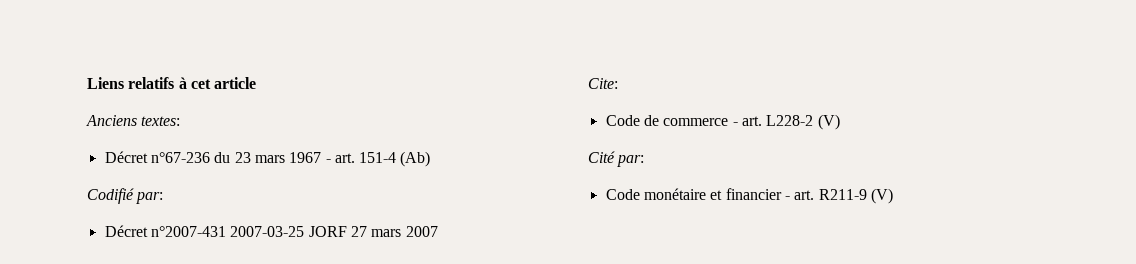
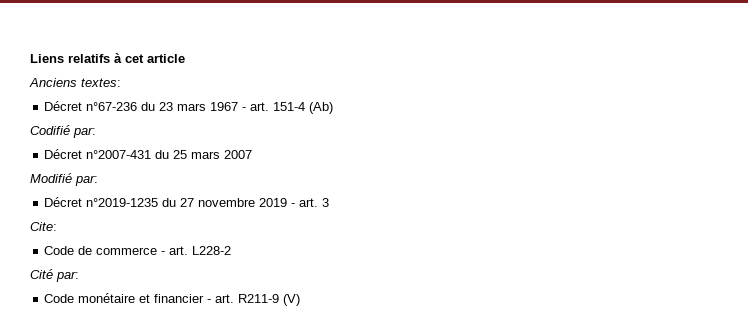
[230,226,367,237] 2007-03-25 JORF 27 -> [155,150,188,159] du 25
(438, 231) none -> [30,173,98,186] [44,197,330,207] // Modifié par: // Décret n°2019-1235 du 27 novembre 2019 - art. 3
[817,114,840,130] (V) -> (232, 250) none

